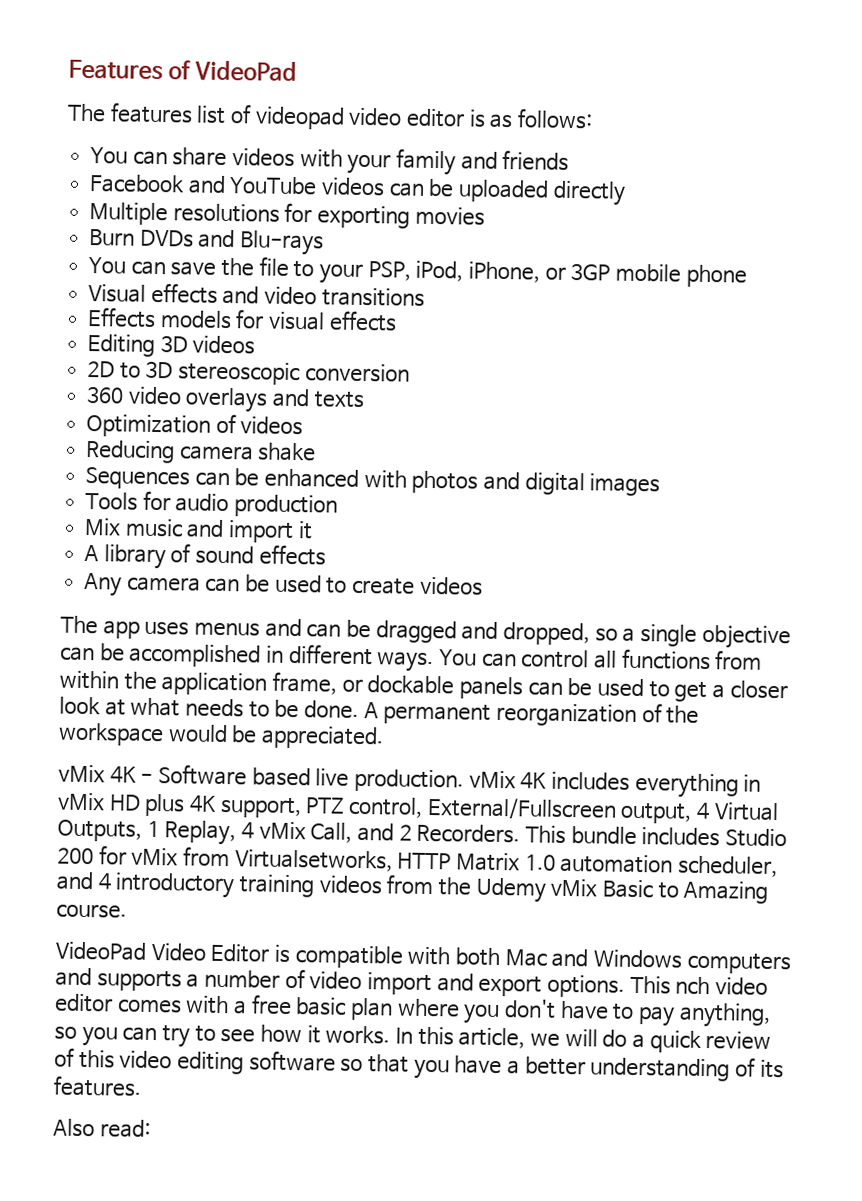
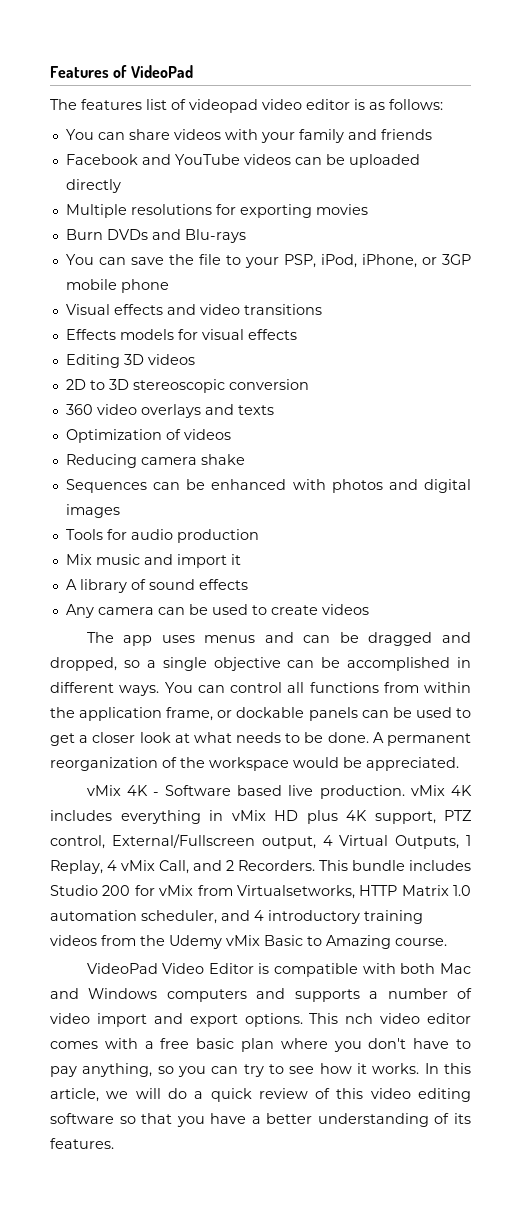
[53,1118,151,1138] // Also read: -> (114, 1143) none

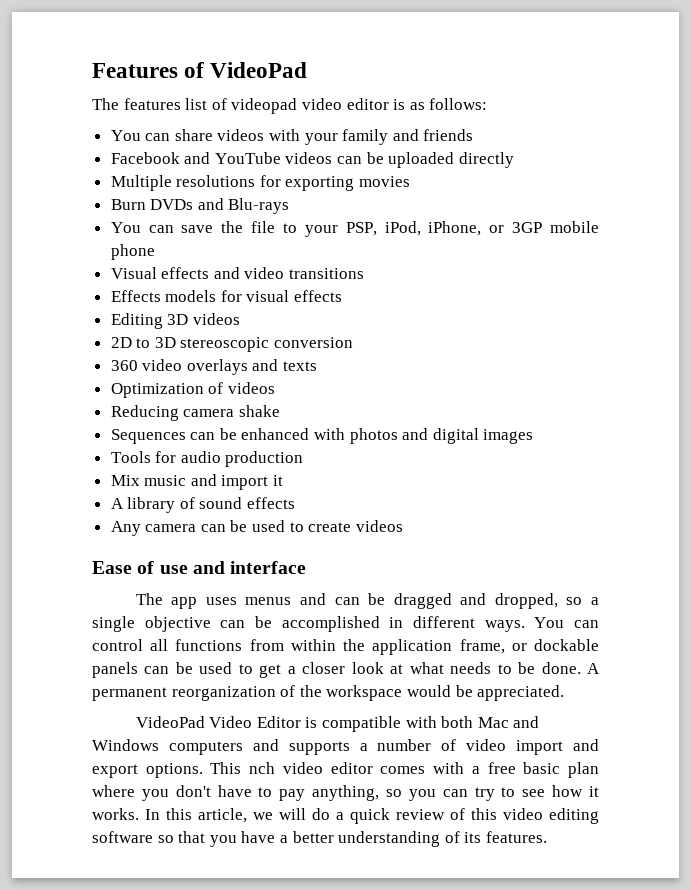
(369, 609) none -> [92,561,307,574] // Ease of use and interface
[86,785,472,799] [50,810,471,824] [50,834,471,849] [50,860,471,874] [50,885,471,899] [50,910,423,924] [50,935,447,949] // vMix 4K - Software based live production. vMix 4K includes everything in vMix HD plus 4K support, PTZ control, External/Fullscreen output, 4 Virtual Outputs, 1 Replay, 4 vMix Call, and 2 Recorders. This bundle includes Studio 200 for vMix from Virtualsetworks, HTTP Matrix 1.0 automation scheduler, and 4 introductory training videos from the Udemy vMix Basic to Amazing course. -> (565, 693) none

